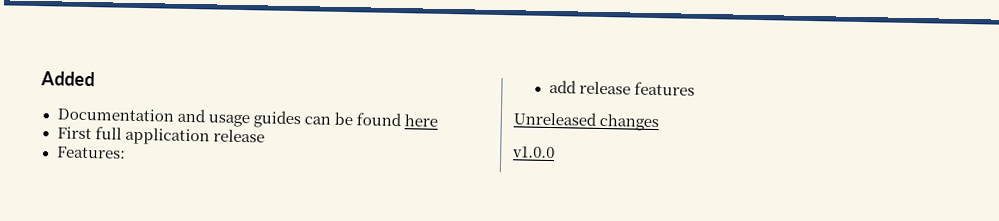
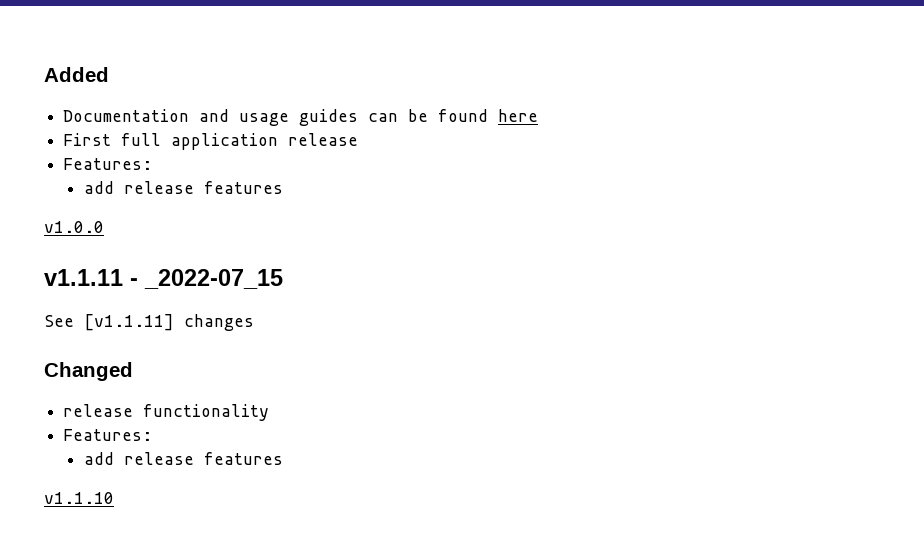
[513,111,660,132] [512,146,555,159] Unreleased changes // v1.0.0 -> [44,221,104,233] [44,269,283,289] [44,314,254,331] [44,362,133,381] [63,404,270,421] [63,429,153,441] [84,452,284,465] [44,492,114,504] v1.0.0 // v1.1.11 - _2022-07_15 // See [v1.1.11] changes // Changed // release functionality // Features: // add release features // v1.1.10

